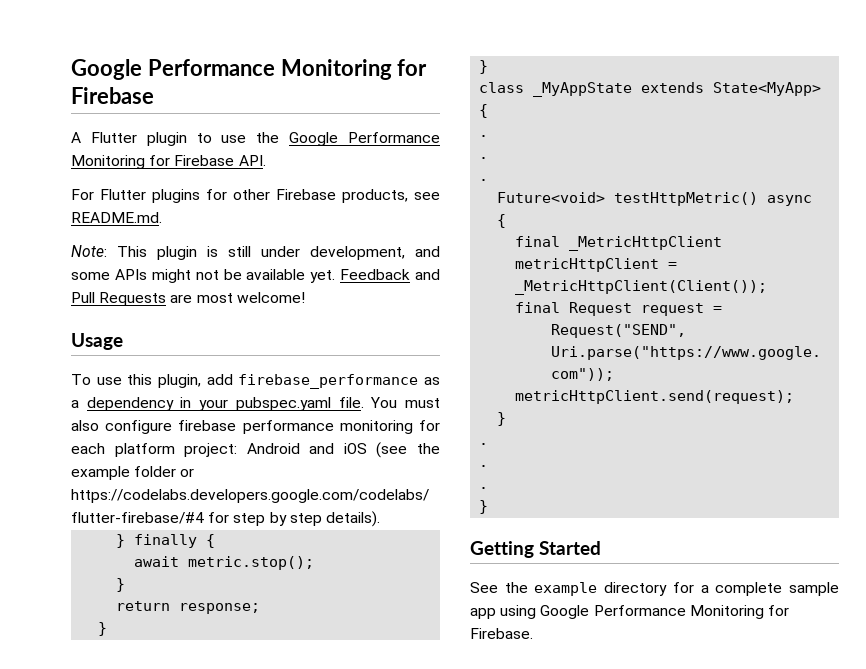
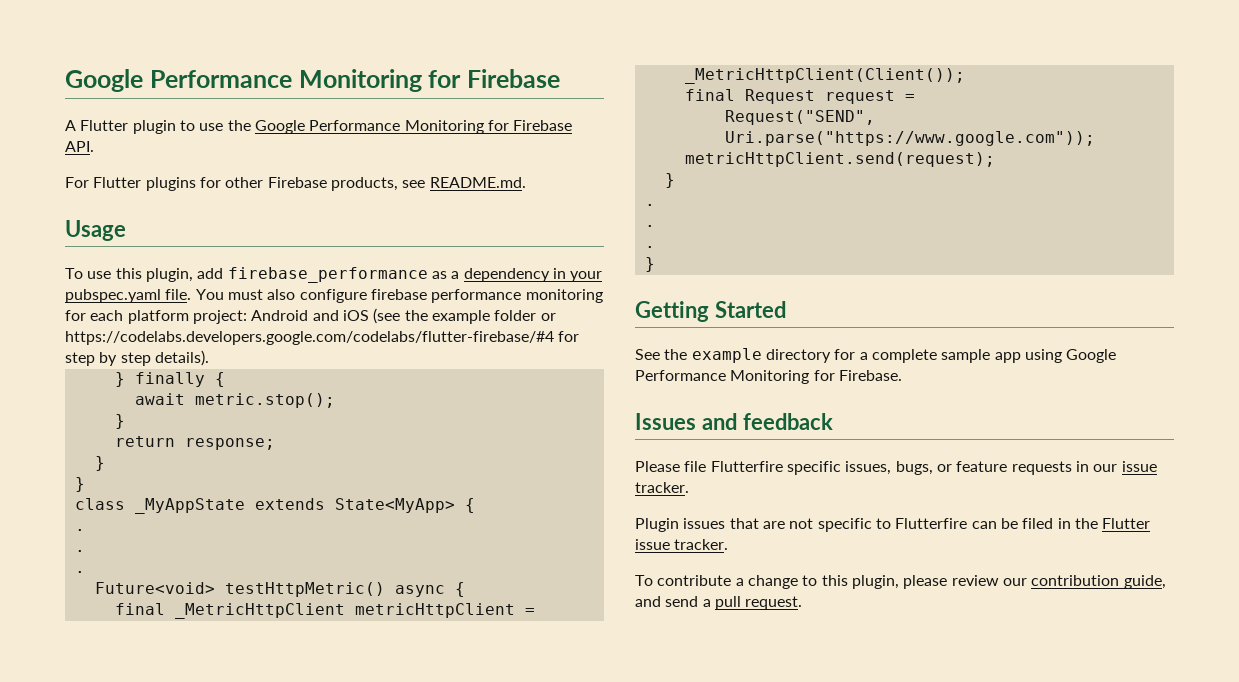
[71,245,440,260] [71,269,440,283] [71,292,305,306] // Note: This plugin is still under development, and some APIs might not be available yet. Feedback and Pull Requests are most welcome! -> (526, 182) none
(533, 633) none -> [635,413,833,430] [635,461,1157,475] [635,482,689,493] [635,518,1151,532] [635,539,729,550] [635,575,1166,589] [635,596,803,610] // Issues and feedback // Please file Flutterfire specific issues, bugs, or feature requests in our issue tracker. // Plugin issues that are not specific to Flutterfire can be filed in the Flutter issue tracker. // To contribute a change to this plugin, please review our contribution guide, and send a pull request.

